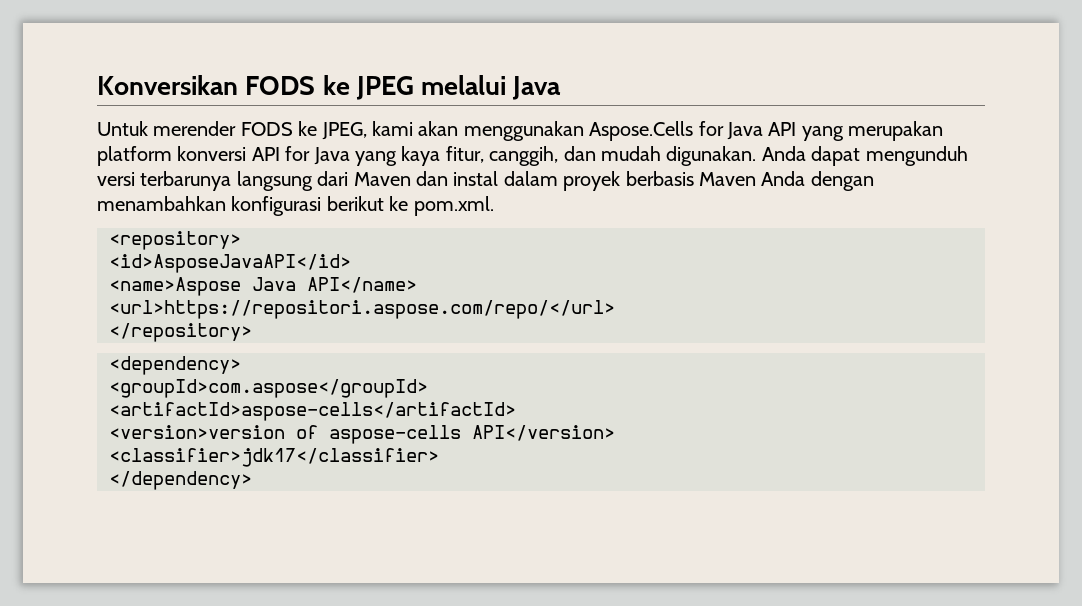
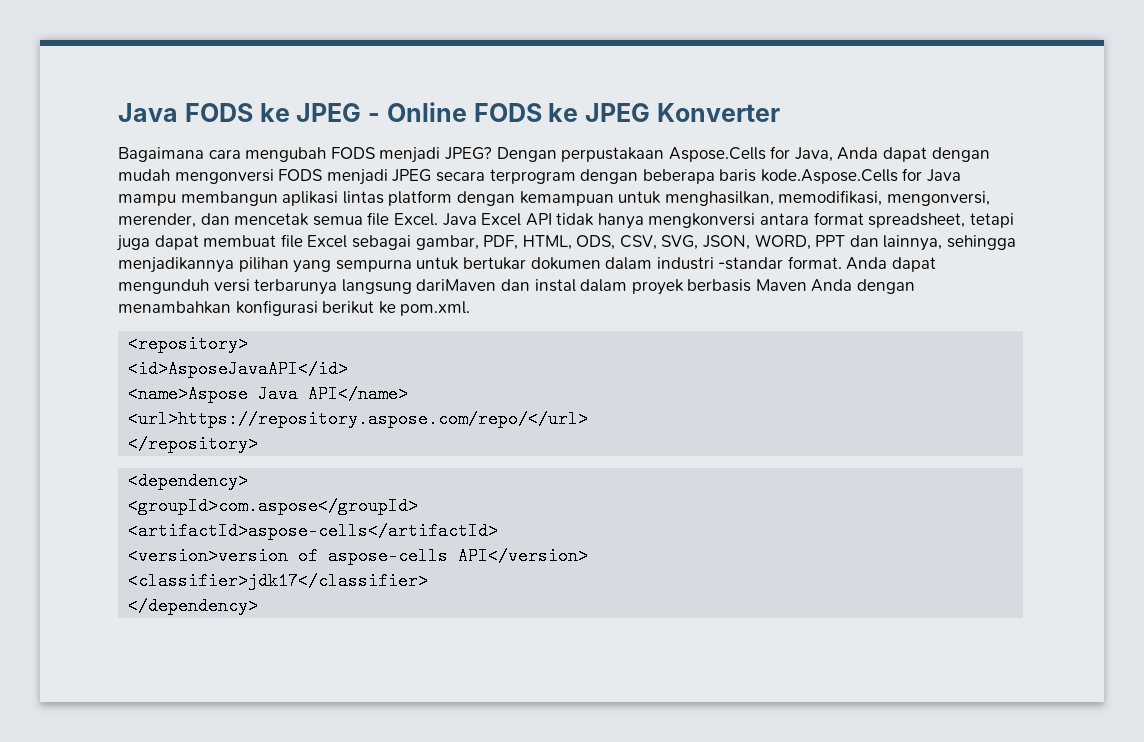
[97,75,562,100] [97,121,944,141] [97,146,757,166] Konversikan FODS ke JPEG melalui Java // Untuk merender FODS ke JPEG, kami akan menggunakan Aspose.Cells for Java API yang merupakan platform konversi API for Java yang kaya fitur, canggih, dan mudah digunakan. -> [118,102,780,122] [118,146,990,163] [118,168,962,185] [118,190,990,206] [118,212,1014,229] [116,234,1017,251] [118,256,842,273] Java FODS ke JPEG - Online FODS ke JPEG Konverter // Bagaimana cara mengubah FODS menjadi JPEG? Dengan perpustakaan Aspose.Cells for Java, Anda dapat dengan mudah mengonversi FODS menjadi JPEG secara terprogram dengan beberapa baris kode.Aspose.Cells for Java mampu membangun aplikasi lintas platform dengan kemampuan untuk menghasilkan, memodifikasi, mengonversi, merender, dan mencetak semua file Excel. Java Excel API tidak hanya mengkonversi antara format spreadsheet, tetapi juga dapat membuat file Excel sebagai gambar, PDF, HTML, ODS, CSV, SVG, JSON, WORD, PPT dan lainnya, sehingga menjadikannya pilihan yang sempurna untuk bertukar dokumen dalam industri -standar format.
[317,171,411,186] dari Maven -> [416,279,497,291] dariMaven
[109,300,615,319] <url>https://repositori.aspose.com/repo/</url> -> [128,410,589,428] <url>https://repository.aspose.com/repo/</url>

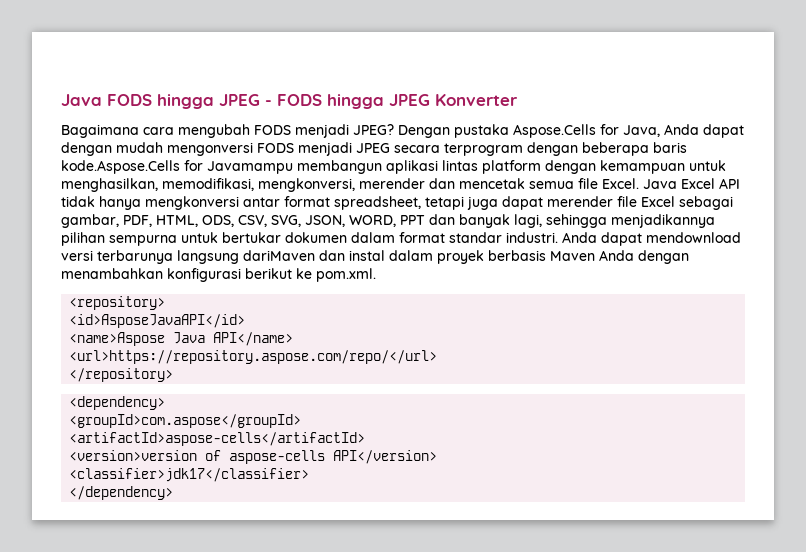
[259,103,290,122] ke -> [157,94,214,109] hingga
[386,102,579,122] Online FODS ke -> [277,94,384,109] FODS hingga
[561,147,665,162] perpustakaan -> [454,124,509,138] pustaka
[927,169,962,182] [118,194,176,206] Java mampu -> [207,161,293,174] Javamampu
[886,191,990,206] [118,213,196,228] mengonversi, merender, -> [258,178,425,192] mengkonversi, merender
[760,213,810,225] antara -> [243,197,280,207] antar
[203,235,277,247] membuat -> [547,196,613,207] merender
[883,235,943,251] lainnya, -> [459,214,542,228] banyak lagi,
[293,260,332,273] yang -> (105, 239) none
[656,256,937,272] [118,279,209,294] industri -standar format. Anda dapat mengunduh -> [399,232,741,246] format standar industri. Anda dapat mendownload

